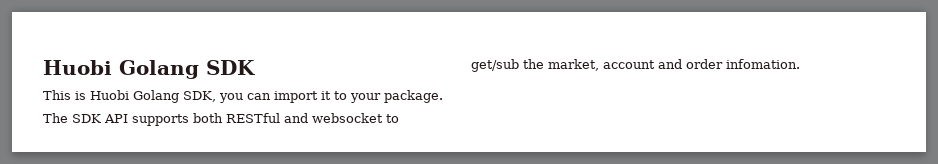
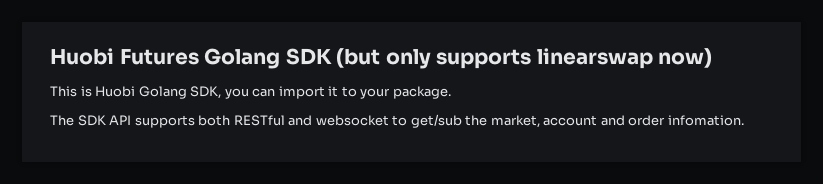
[43,60,112,75] Huobi -> [50,48,199,65] Huobi Futures
(255, 67) none -> [336,48,713,69] (but only supports linearswap now)

